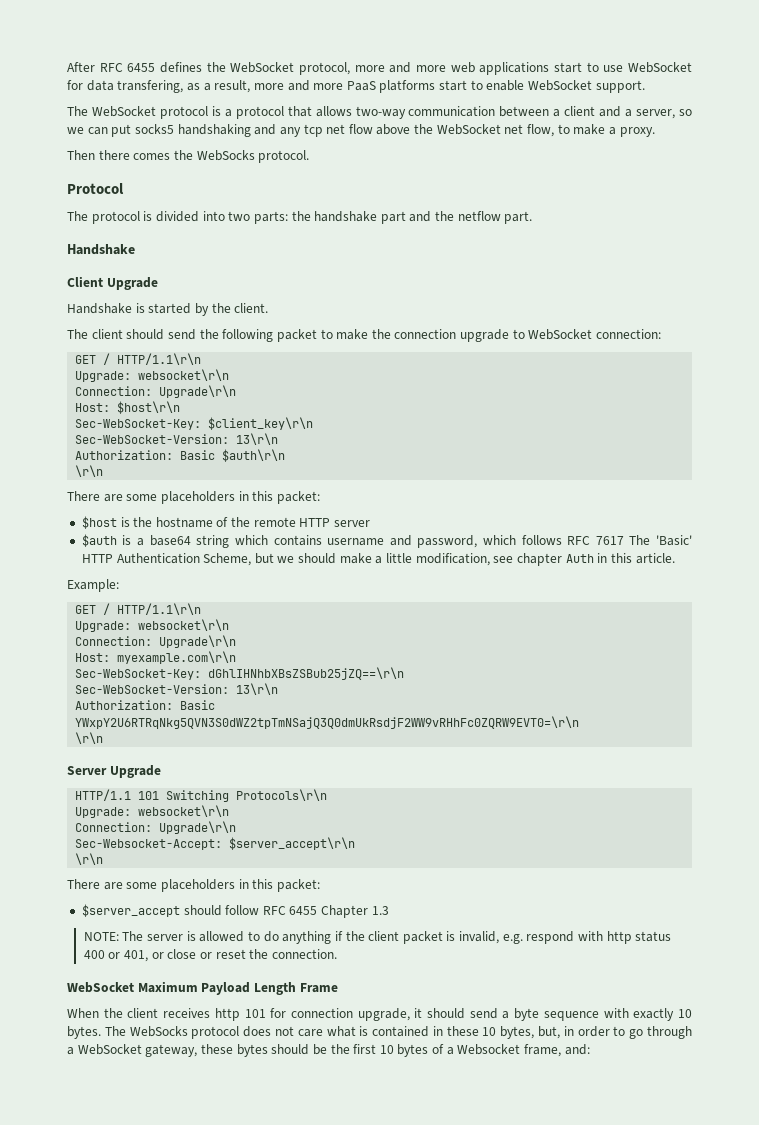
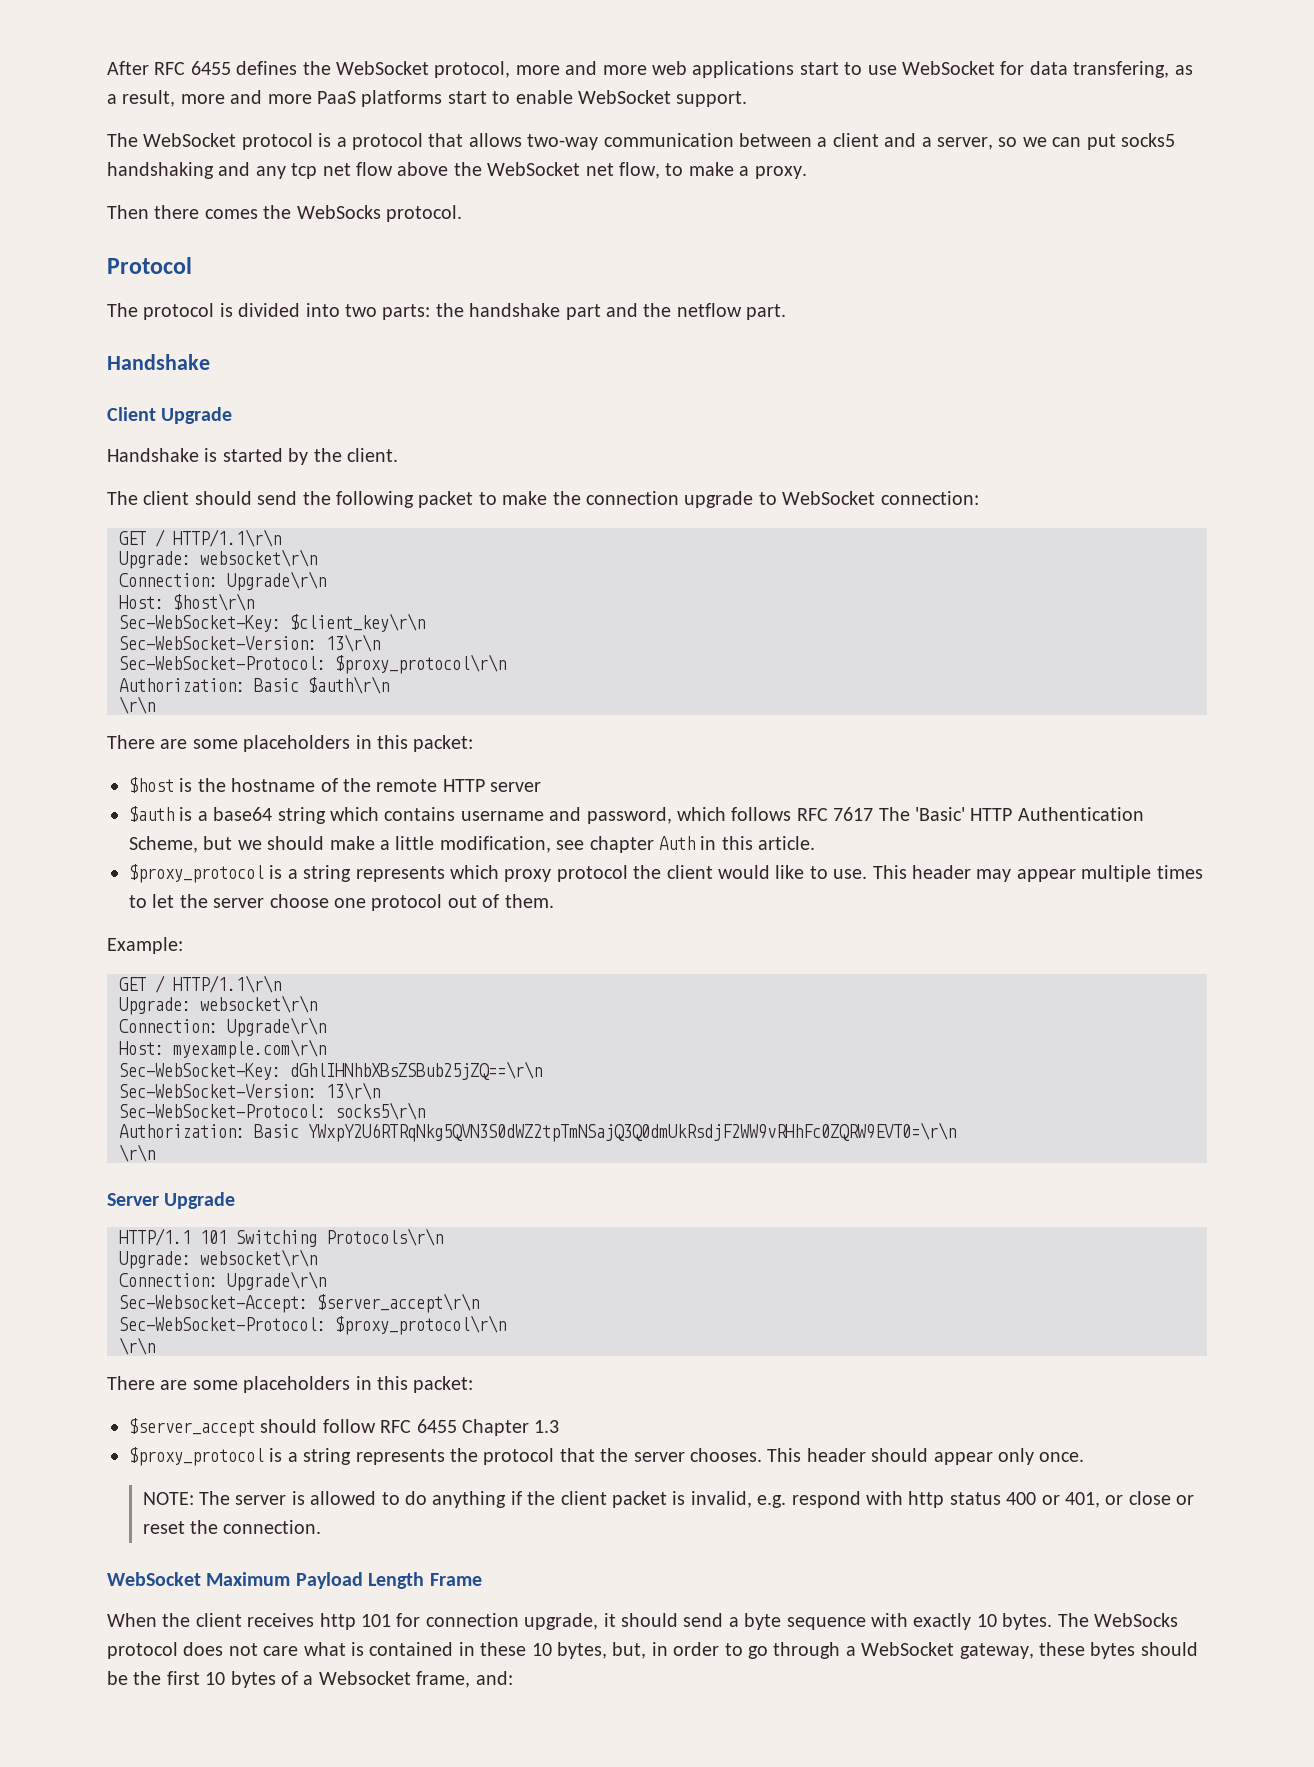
(279, 439) none -> [119,654,506,674] // Sec-WebSocket-Protocol: $proxy_protocol\r\n
(675, 558) none -> [129,864,1203,883] [129,894,554,911] // $proxy_protocol is a string represents which proxy protocol the client would like to use. This header may appear multiple times to let the server choose one protocol out of them.
(279, 689) none -> [119,1102,425,1120] // Sec-WebSocket-Protocol: socks5\r\n
(356, 843) none -> [119,1315,506,1335] // Sec-WebSocket-Protocol: $proxy_protocol\r\n
(389, 910) none -> [129,1447,1085,1466] // $proxy_protocol is a string represents the protocol that the server chooses. This header should appear only once.

